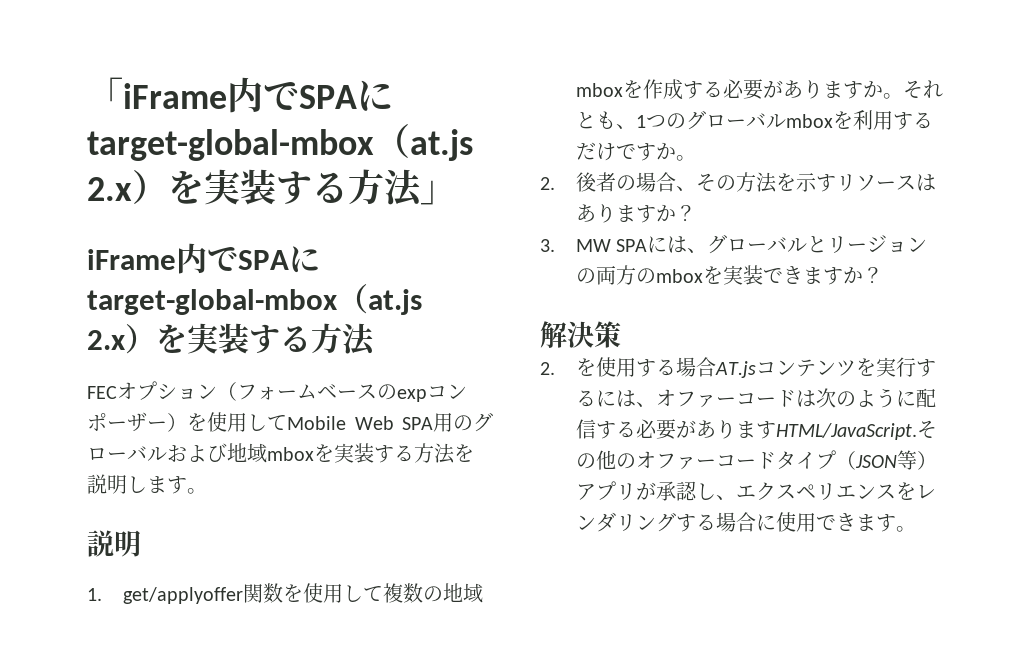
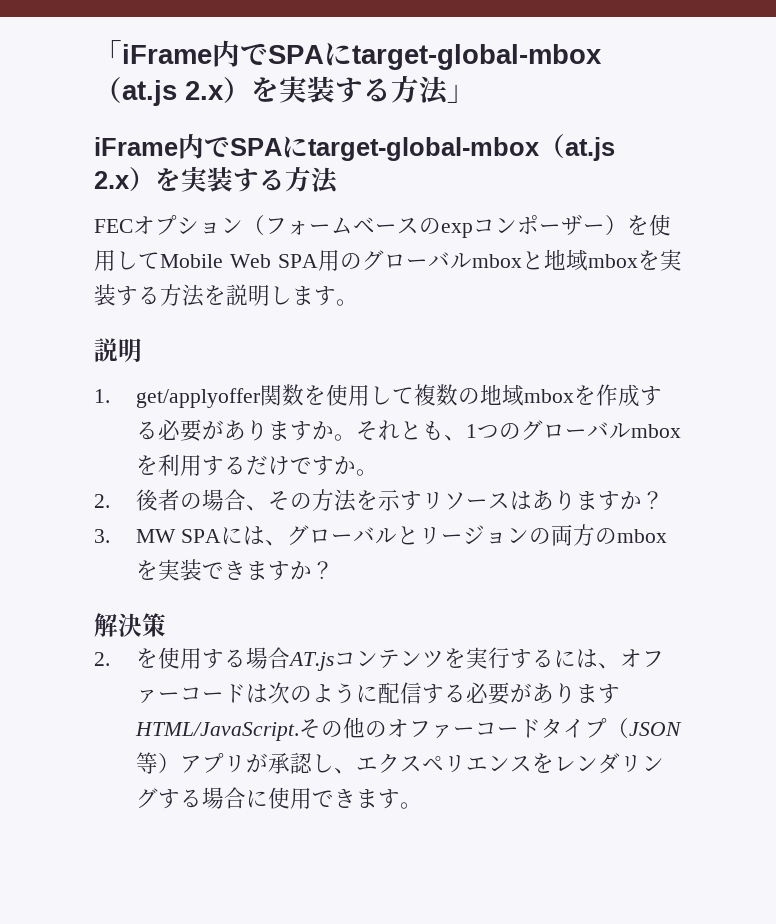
[167,443,227,462] および -> [472,251,544,270] mboxと

